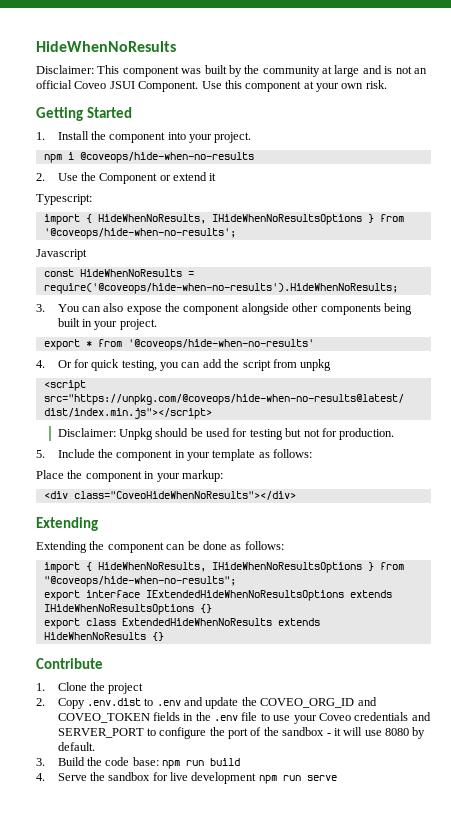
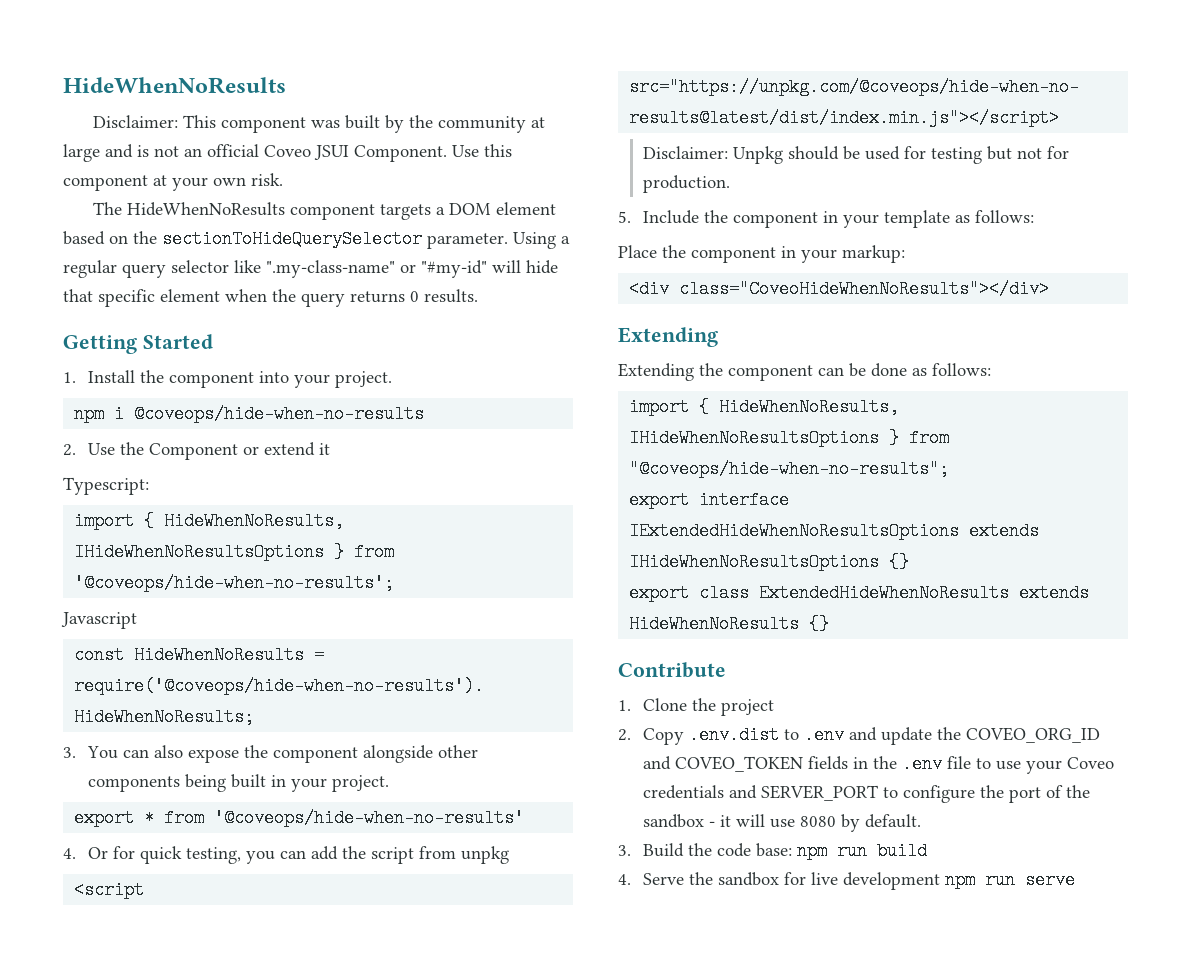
(387, 84) none -> [93,202,557,220] [63,230,570,249] [63,260,558,278] [63,289,478,307] // The HideWhenNoResults component targets a DOM element based on the sectionToHideQuerySelector parameter. Using a regular query selector like ".my-class-name" or "#my-id" will hide that specific element when the query returns 0 results.

